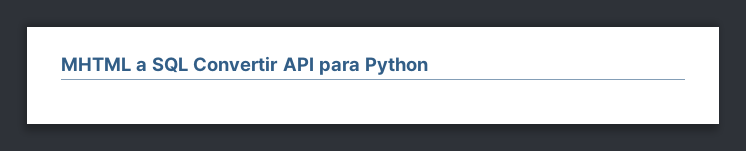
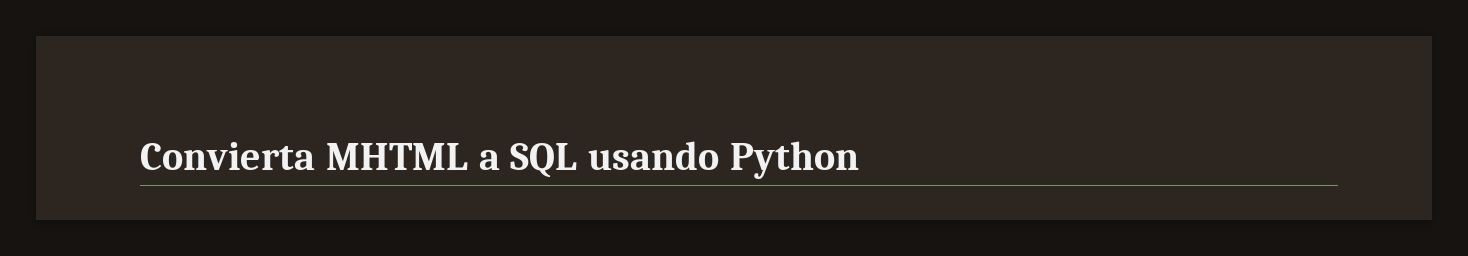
(61, 64) none -> [140,142,315,170] Convierta
[193,56,360,75] Convertir API para -> [588,141,720,170] usando

